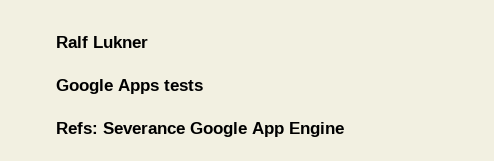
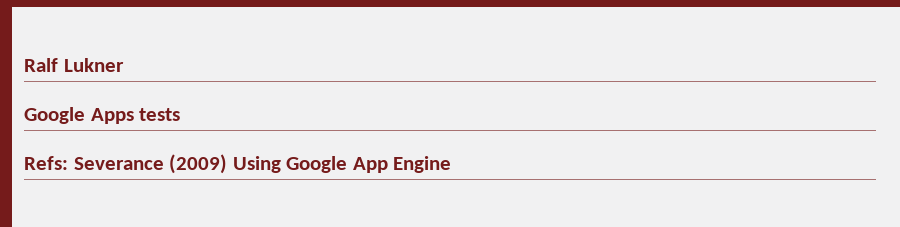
(185, 128) none -> [169,154,281,174] (2009) Using

